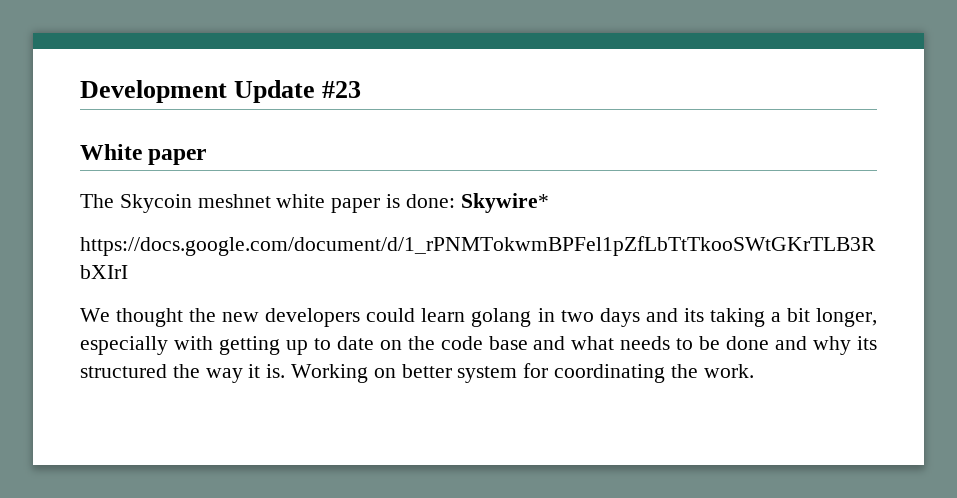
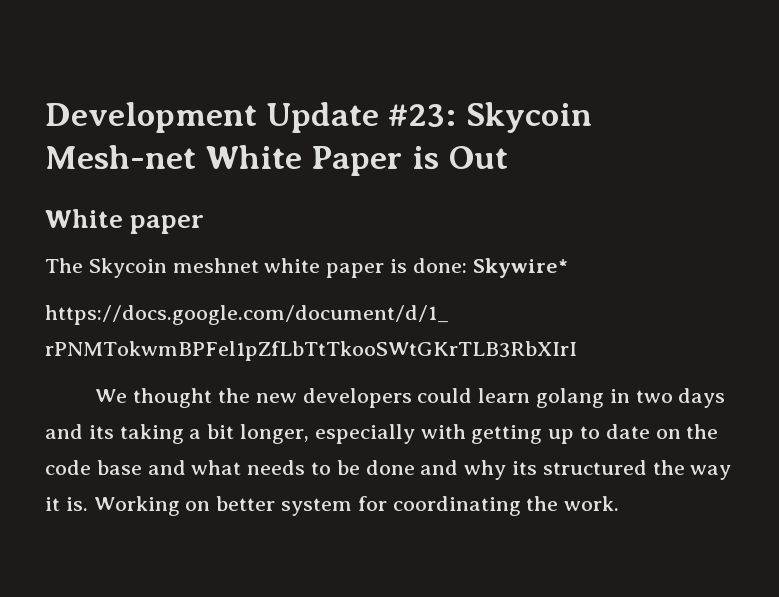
[322,81,362,98] #23 -> [388,102,592,133] [45,145,508,176] #23: Skycoin Mesh-net White Paper is Out

